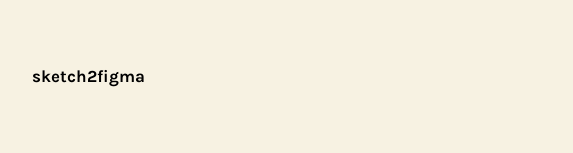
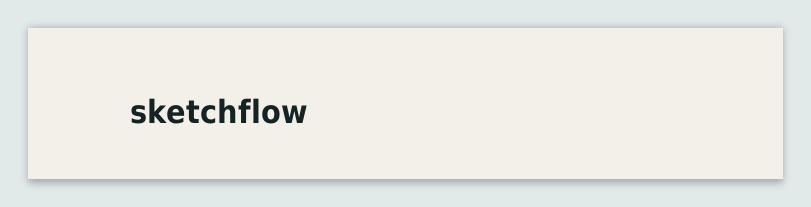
[32,69,145,87] sketch2figma -> [130,98,308,124] sketchflow

